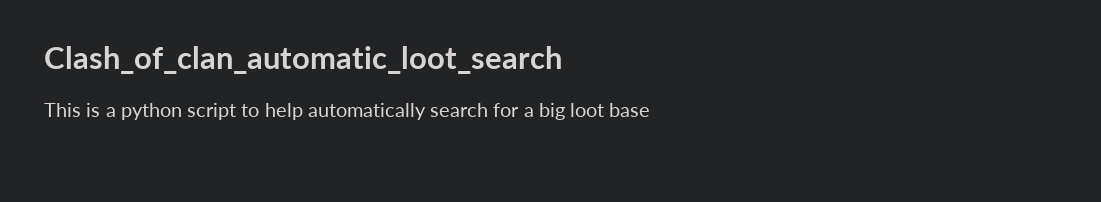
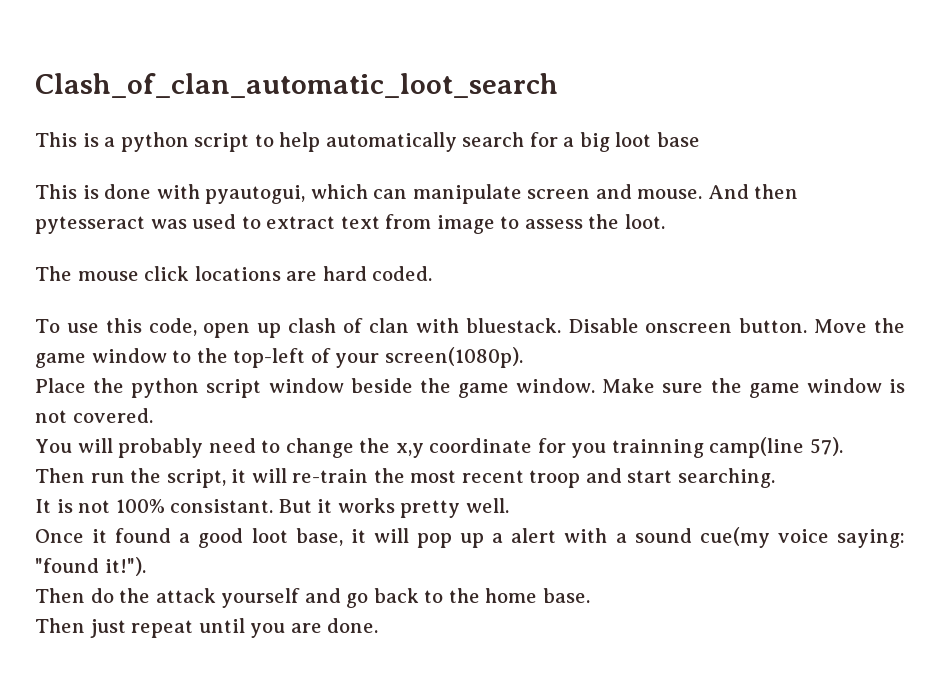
(651, 110) none -> [35,184,799,204] [35,214,665,234] [35,266,433,281] [35,318,905,338] [35,347,523,368] [35,378,905,398] [35,408,153,423] [35,437,843,458] [35,468,775,488] [35,498,509,518] [35,527,905,548] [35,557,146,576] [35,588,590,608] [35,618,379,638] // This is done with pyautogui, which can manipulate screen and mouse. And then pytesseract was used to extract text from image to assess the loot. // The mouse click locations are hard coded. // To use this code, open up clash of clan with bluestack. Disable onscreen button. Move the game window to the top-left of your screen(1080p). // Place the python script window beside the game window. Make sure the game window is not covered. // You will probably need to change the x,y coordinate for you trainning camp(line 57). // Then run the script, it will re-train the most recent troop and start searching. // It is not 100% consistant. But it works pretty well. // Once it found a good loot base, it will pop up a alert with a sound cue(my voice saying: "found it!"). // Then do the attack yourself and go back to the home base. // Then just repeat until you are done.

